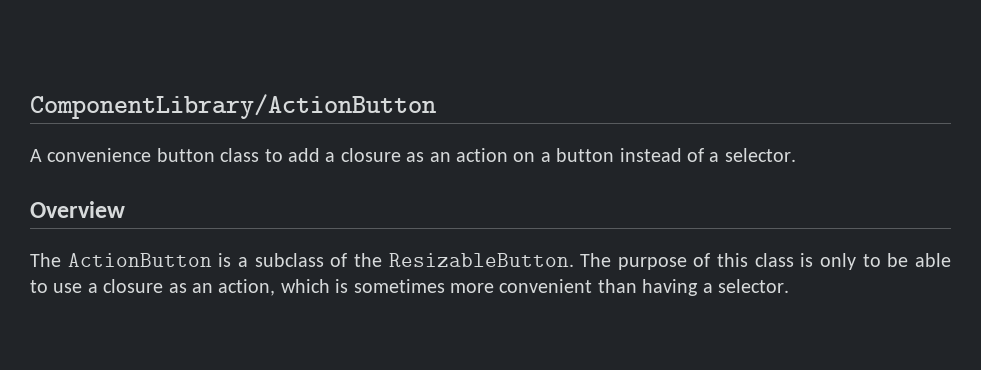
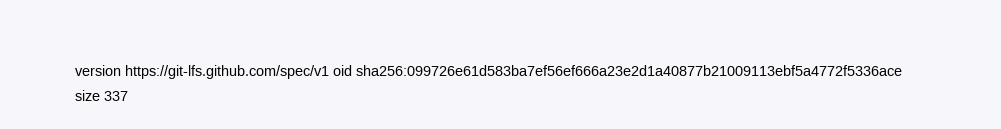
[30,94,437,119] [30,148,796,162] [30,201,125,218] [30,253,951,270] [30,279,789,296] ComponentLibrary/ActionButton // A convenience button class to add a closure as an action on a button instead of a selector. // Overview // The ActionButton is a subclass of the ResizableButton. The purpose of this class is only to be able to use a closure as an action, which is sometimes more convenient than having a selector. -> [75,65,902,79] [75,90,128,101] version https://git-lfs.github.com/spec/v1 oid sha256:099726e61d583ba7ef56ef666a23e2d1a40877b21009113ebf5a4772f5336ace size 337

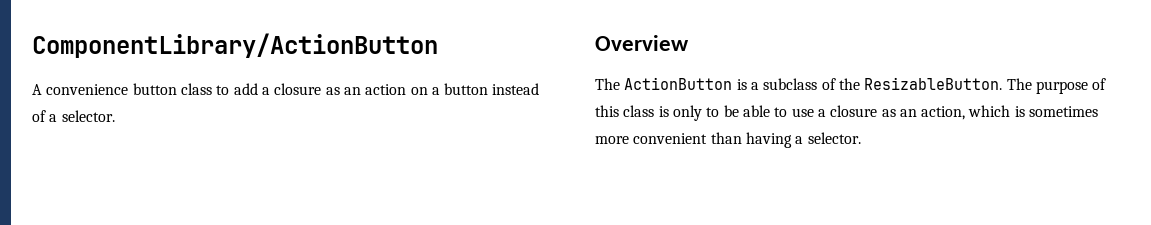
[75,65,902,79] [75,90,128,101] version https://git-lfs.github.com/spec/v1 oid sha256:099726e61d583ba7ef56ef666a23e2d1a40877b21009113ebf5a4772f5336ace size 337 -> [32,33,438,58] [32,83,540,95] [32,110,115,122] [595,35,689,51] [595,77,1107,94] [595,105,1099,121] [595,132,861,148] ComponentLibrary/ActionButton // A convenience button class to add a closure as an action on a button instead of a selector. // Overview // The ActionButton is a subclass of the ResizableButton. The purpose of this class is only to be able to use a closure as an action, which is sometimes more convenient than having a selector.

